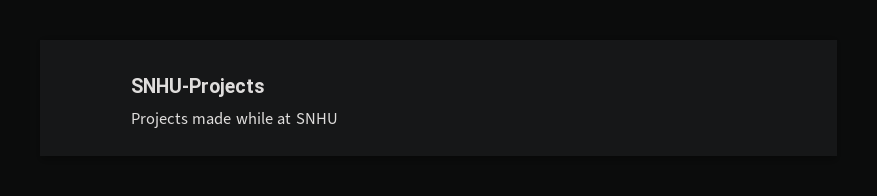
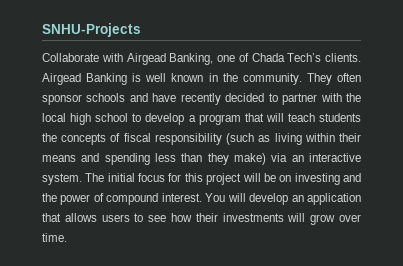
[131,112,338,128] Projects made while at SNHU -> [42,53,361,65] [42,73,361,85] [42,93,362,105] [42,113,361,125] [42,133,362,145] [42,153,362,165] [42,173,362,185] [42,193,361,205] [42,213,362,225] [42,233,67,242] Collaborate with Airgead Banking, one of Chada Tech’s clients. Airgead Banking is well known in the community. They often sponsor schools and have recently decided to partner with the local high school to develop a program that will teach students the concepts of fiscal responsibility (such as living within their means and spending less than they make) via an interactive system. The initial focus for this project will be on investing and the power of compound interest. You will develop an application that allows users to see how their investments will grow over time.

